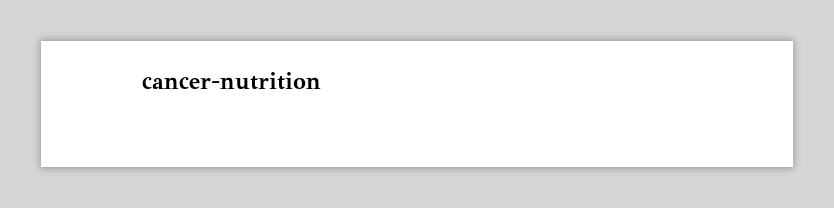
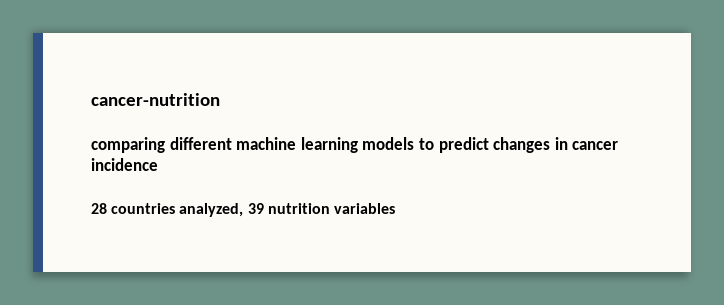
(321, 81) none -> [91,137,619,153] [91,158,158,171] [91,203,395,217] // comparing different machine learning models to predict changes in cancer incidence // 28 countries analyzed, 39 nutrition variables

